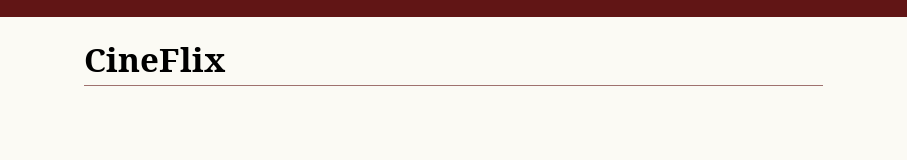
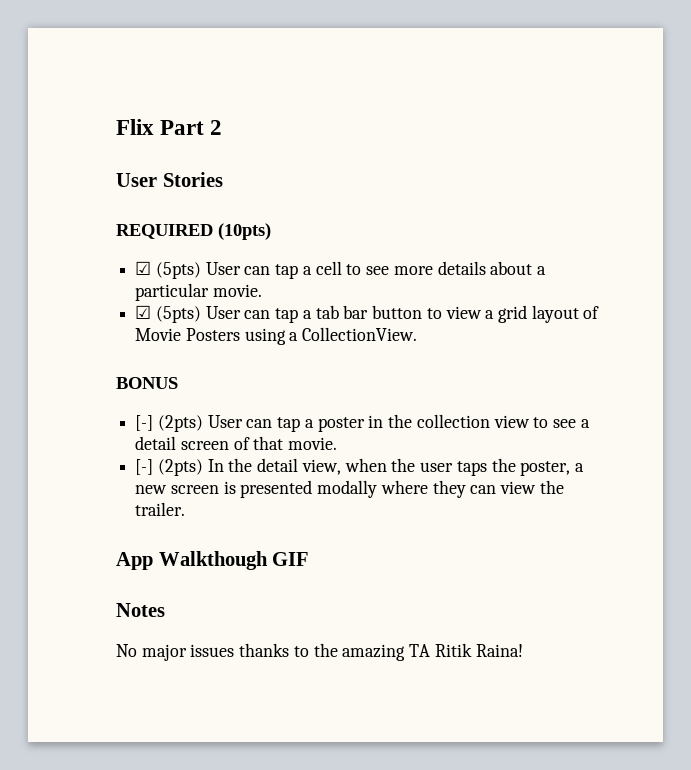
[84,47,226,72] CineFlix -> [116,119,223,135] [116,172,223,187] [116,223,271,240] [135,261,546,279] [135,283,262,301] [135,305,600,323] [135,327,418,345] [116,377,178,389] [135,414,590,432] [135,436,338,450] [135,458,584,476] [135,480,564,498] [135,502,186,516] [116,551,310,570] [116,603,165,617] [116,643,523,661] Flix Part 2 // User Stories // REQUIRED (10pts) // ☑ (5pts) User can tap a cell to see more details about a particular movie. // ☑ (5pts) User can tap a tab bar button to view a grid layout of Movie Posters using a CollectionView. // BONUS // [-] (2pts) User can tap a poster in the collection view to see a detail screen of that movie. // [-] (2pts) In the detail view, when the user taps the poster, a new screen is presented modally where they can view the trailer. // App Walkthough GIF // Notes // No major issues thanks to the amazing TA Ritik Raina!

